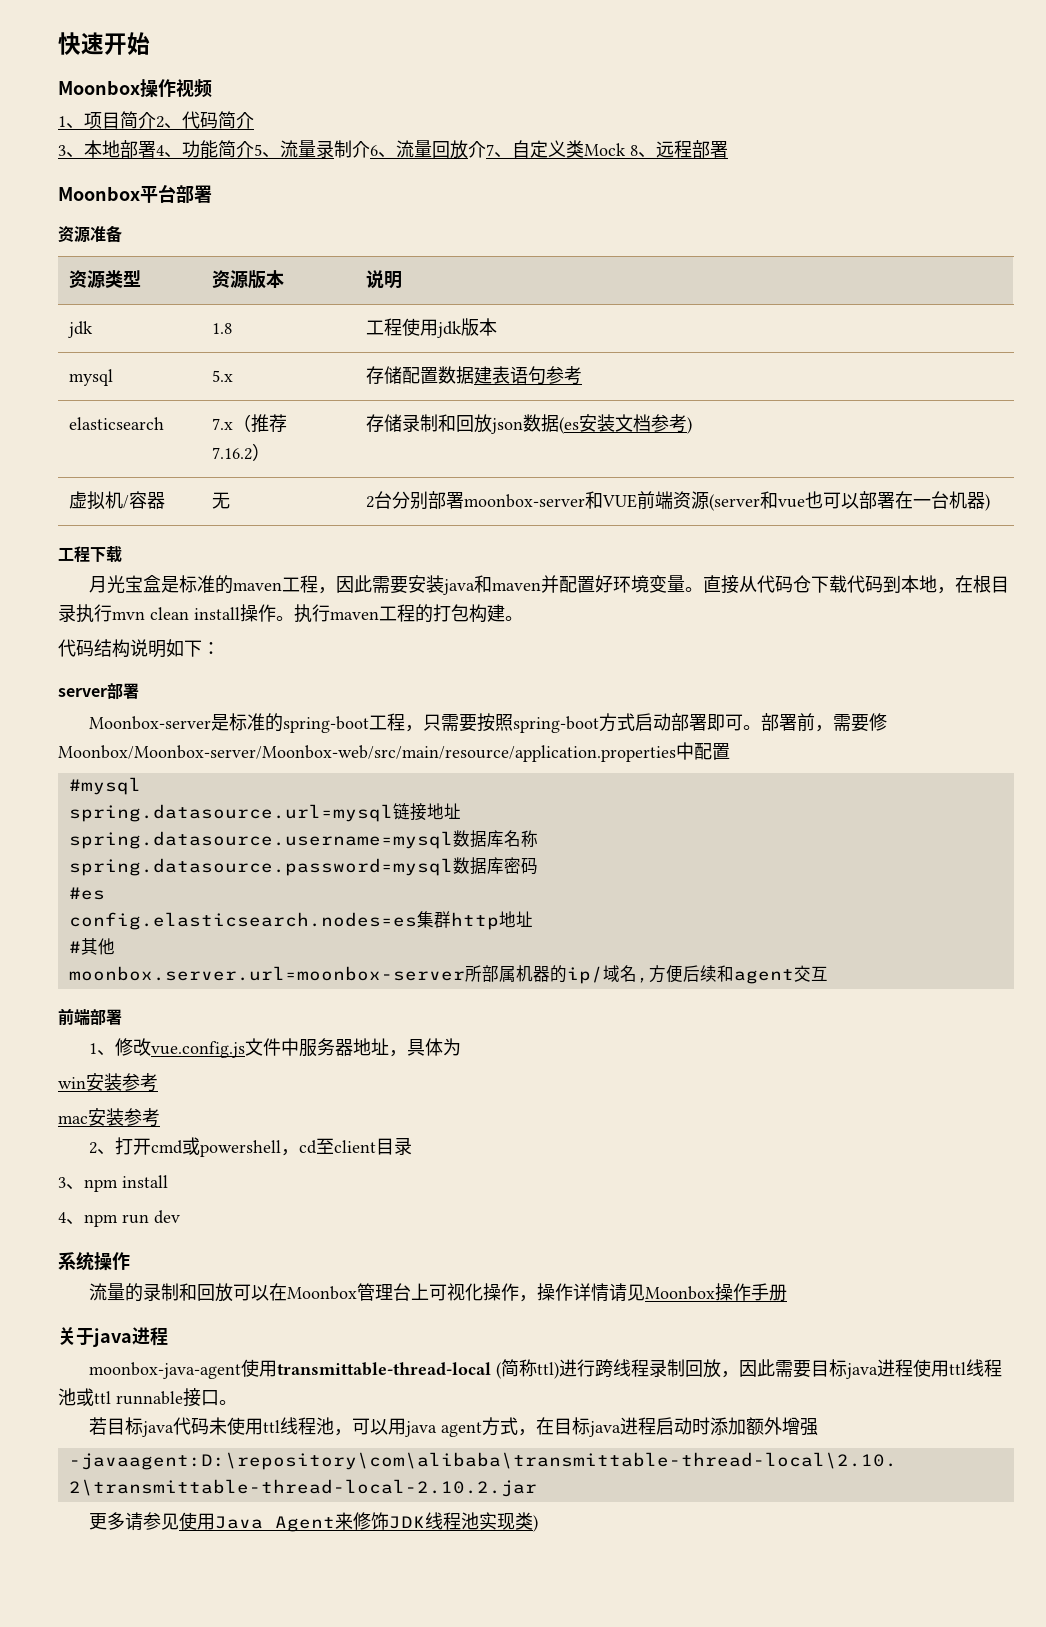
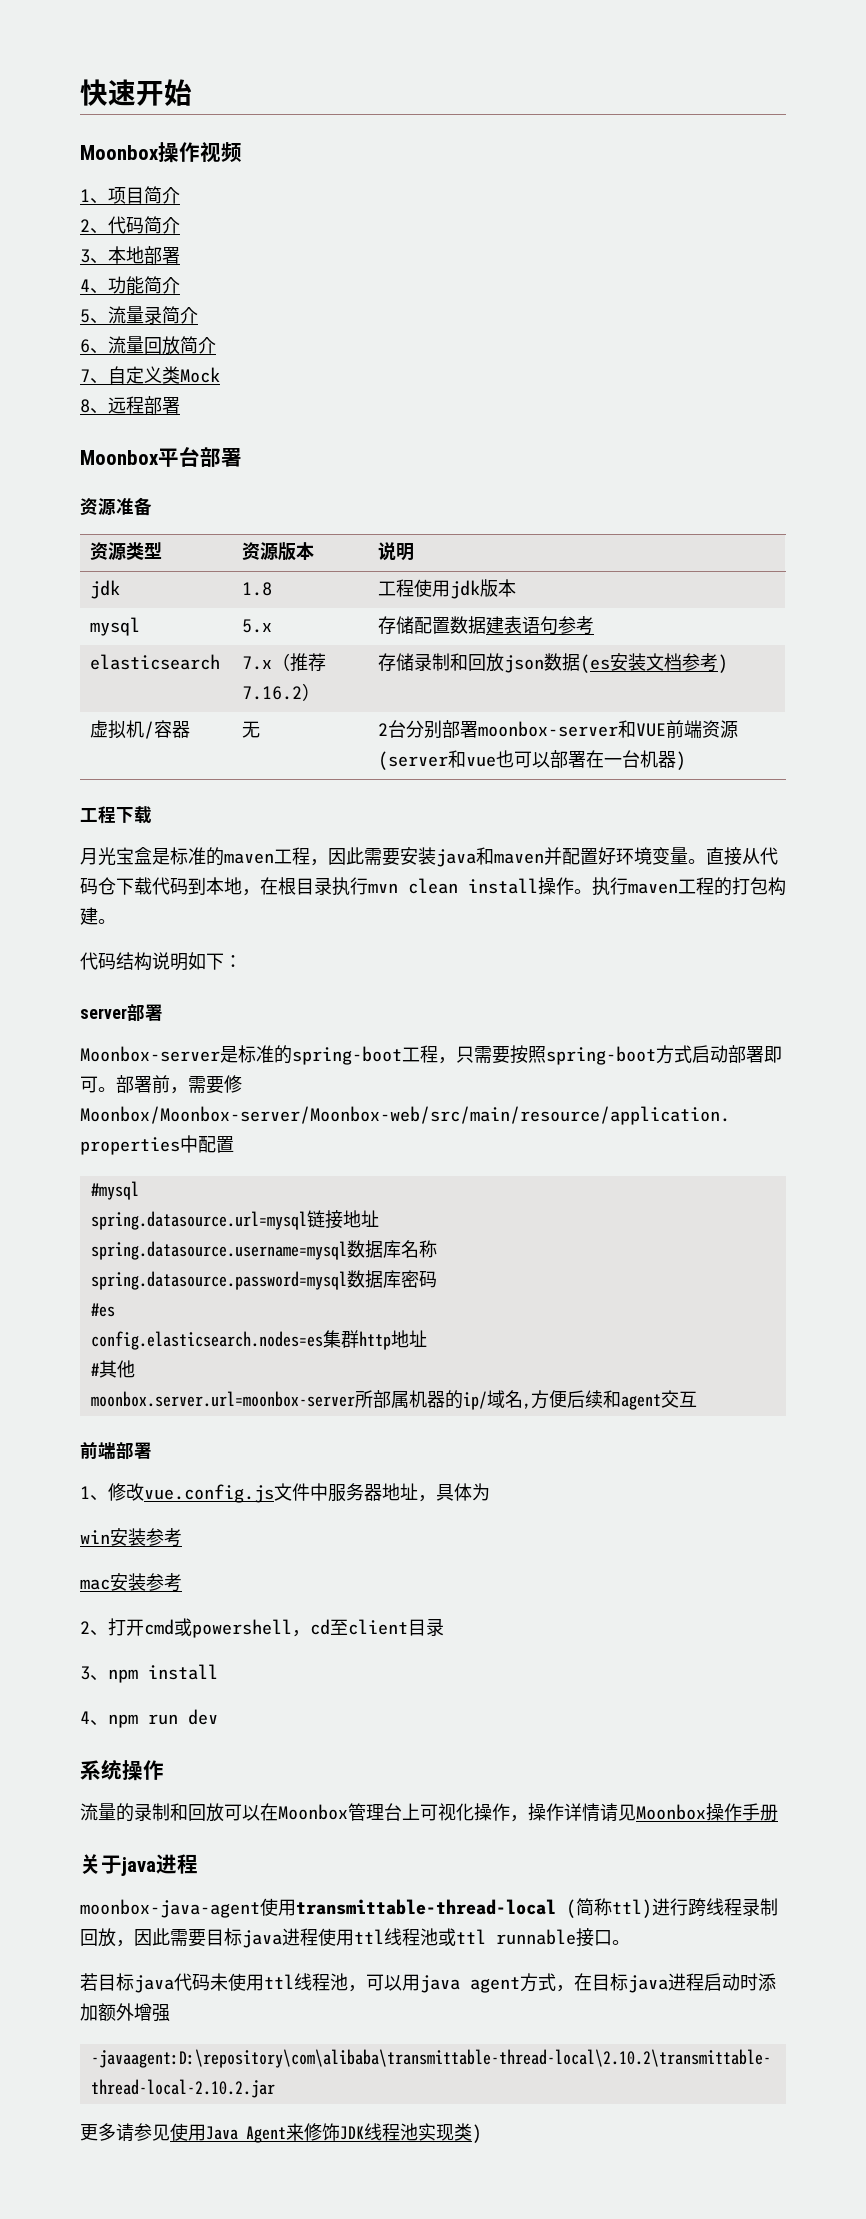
(156, 120) none -> (180, 195) //
(156, 149) none -> (180, 255) //
(254, 149) none -> (180, 285) //
[334,140,370,158] 制介 -> [162,306,198,324] 简介 //
[468,141,486,158] 介 -> [180,336,216,354] 简介 //
(626, 149) none -> (220, 375) //

